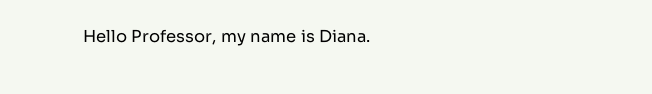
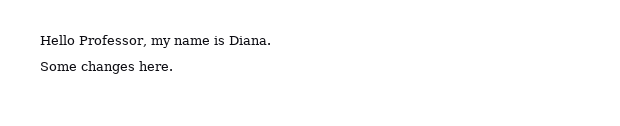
(371, 36) none -> [40,61,173,74] // Some changes here.

